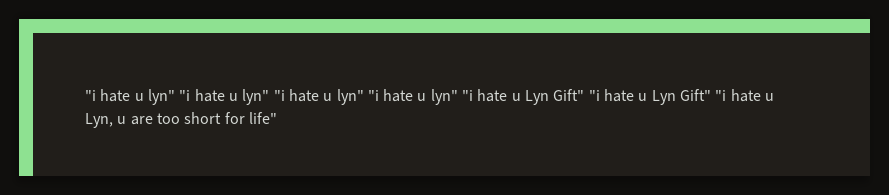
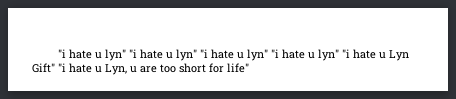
[651,89,774,105] Lyn Gift" "i hate u -> (102, 69) none

